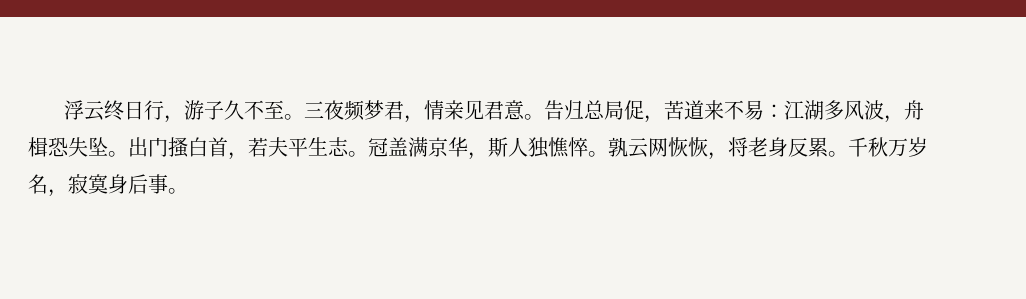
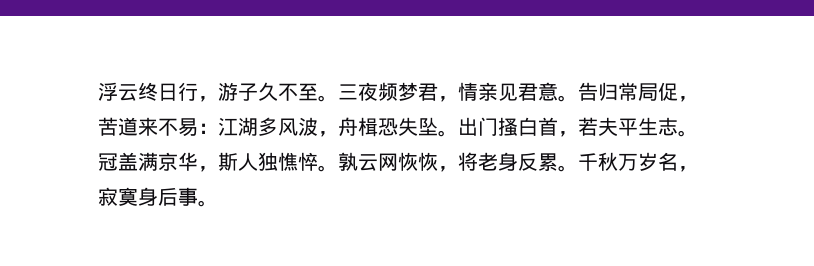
[584,100,606,119] 总 -> [618,82,638,101] 常

